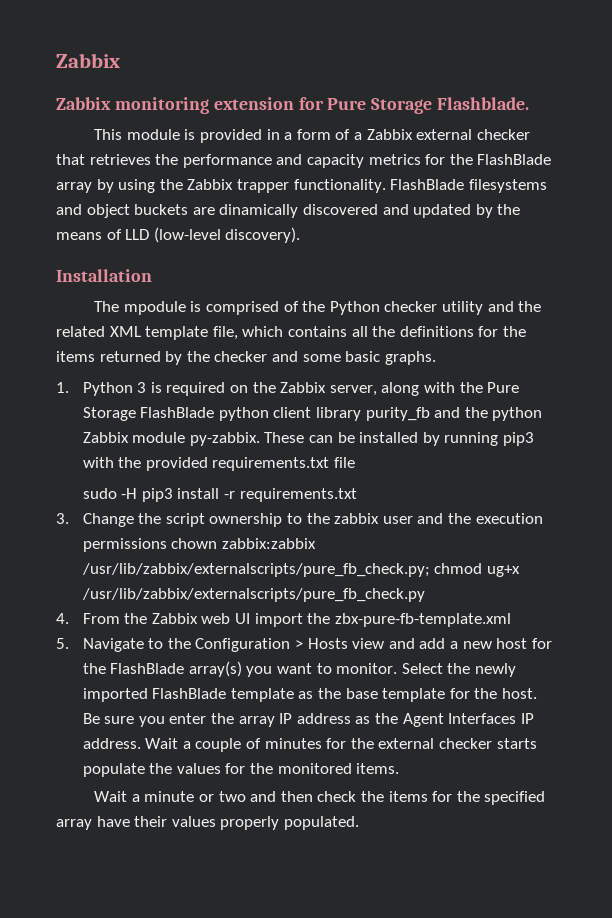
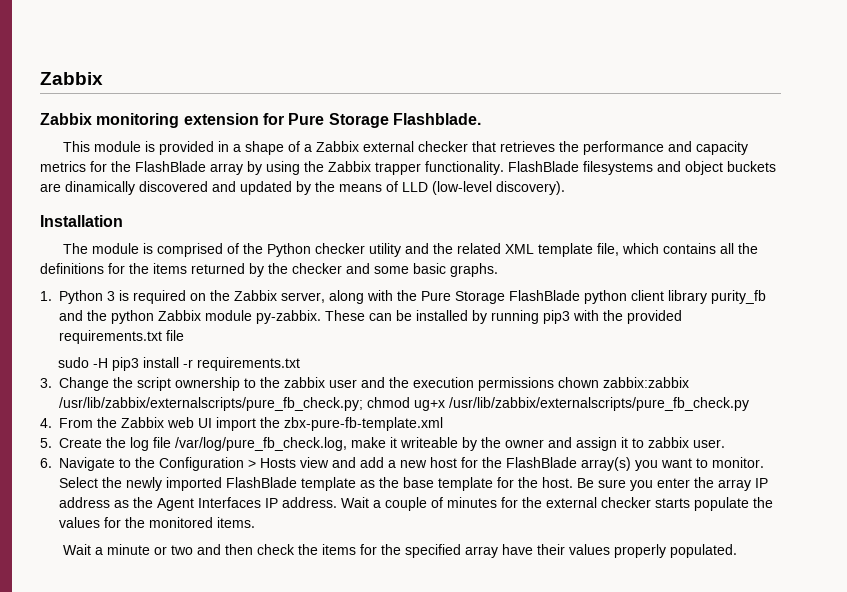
[296,129,331,140] form -> [244,141,284,155] shape
[123,301,186,315] mpodule -> [91,243,139,254] module
(69, 643) none -> [59,437,725,451] [40,458,52,468] Create the log file /var/log/pure_fb_check.log, make it writeable by the owner and assign it to zabbix user. // 6.

